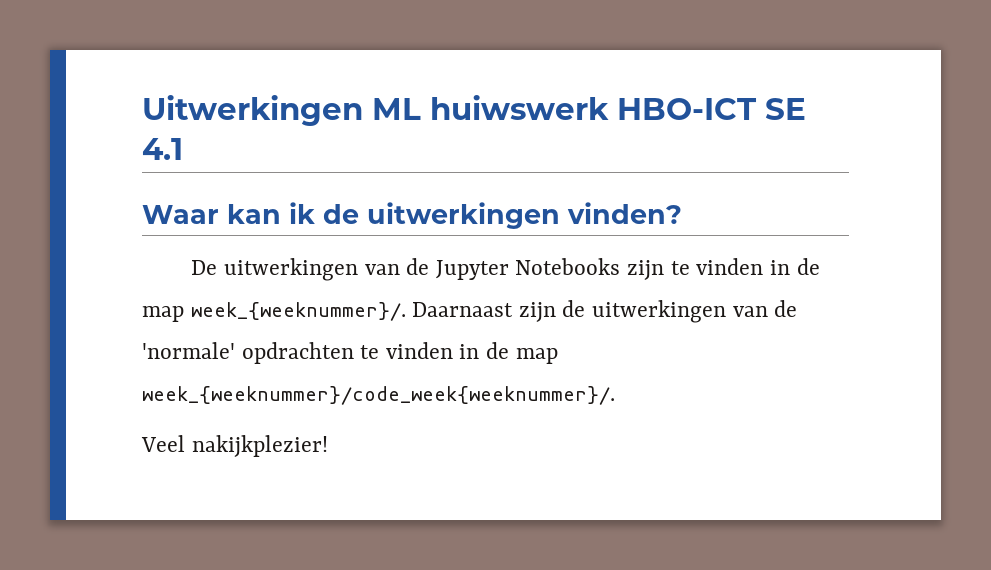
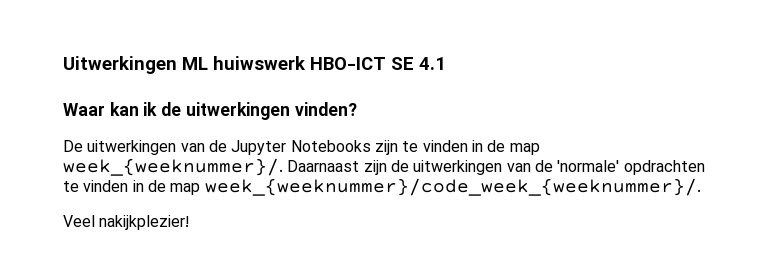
[142,386,615,405] week_{weeknummer}/code_week{weeknummer}/. -> [204,178,701,196] week_{weeknummer}/code_week_{weeknummer}/.

